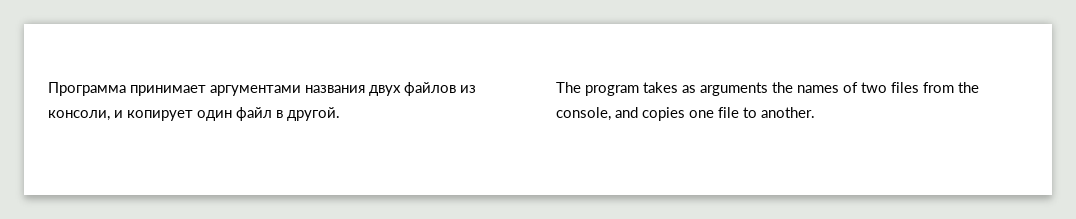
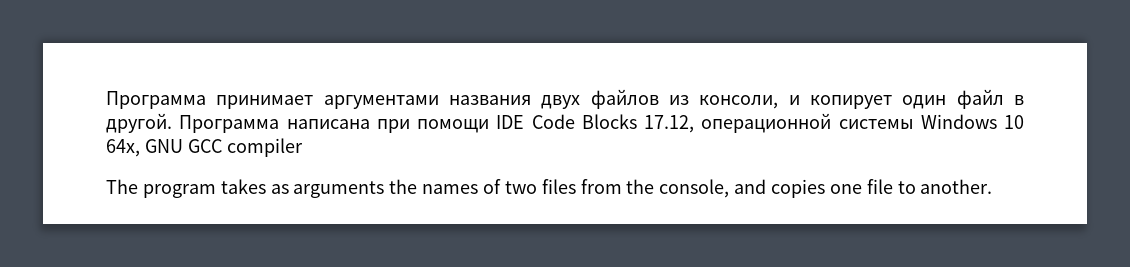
(340, 114) none -> [179,113,1024,133] [106,138,303,157] Программа написана при помощи IDE Code Blocks 17.12, операционной системы Windows 10 64x, GNU GCC compiler

